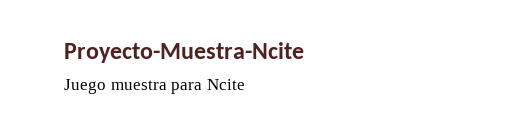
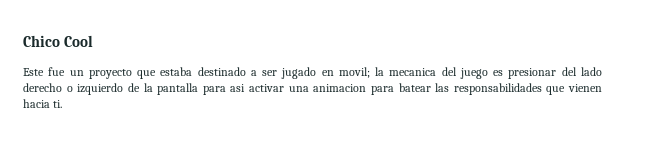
[64,42,304,63] [64,79,245,94] Proyecto-Muestra-Ncite // Juego muestra para Ncite -> [23,35,94,47] [23,67,602,79] [23,83,602,95] [23,99,63,108] Chico Cool // Este fue un proyecto que estaba destinado a ser jugado en movil; la mecanica del juego es presionar del lado derecho o izquierdo de la pantalla para asi activar una animacion para batear las responsabilidades que vienen hacia ti.

